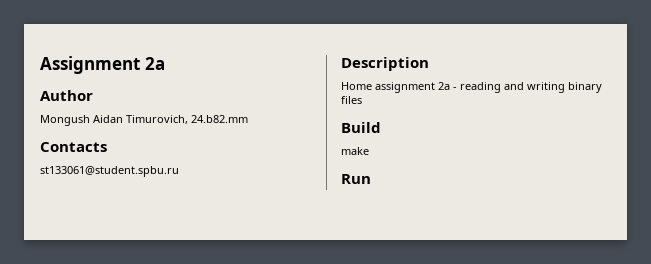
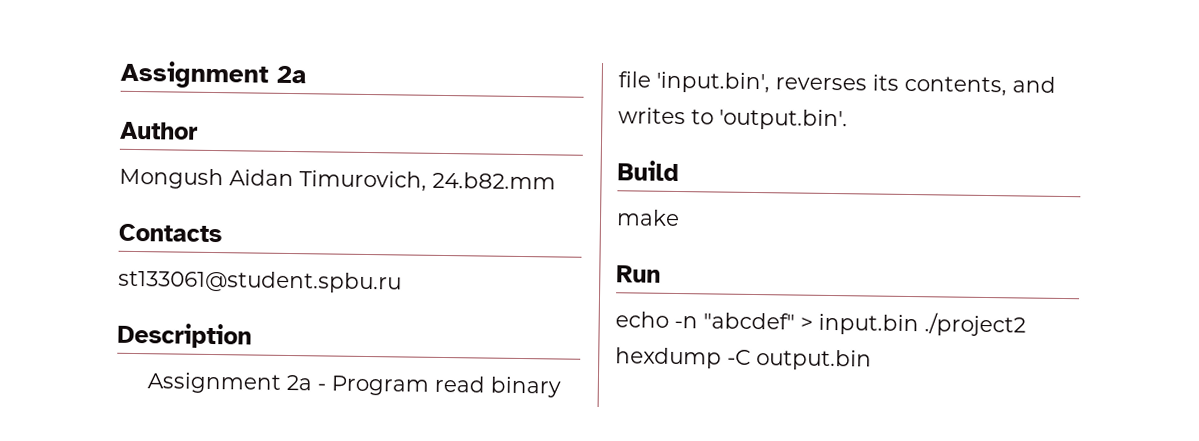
[341,82,602,93] [341,96,362,104] [341,122,381,133] [341,147,369,155] [341,174,371,184] Home assignment 2a - reading and writing binary files // Build // make // Run -> [146,372,561,398] [618,71,1056,97] [618,107,848,131] [617,160,679,182] [616,209,680,227] [616,265,661,283] [615,311,1026,337] [615,347,872,371] Assignment 2a - Program read binary file 'input.bin', reverses its contents, and writes to 'output.bin'. // Build // make // Run // echo -n "abcdef" > input.bin ./project2 hexdump -C output.bin

